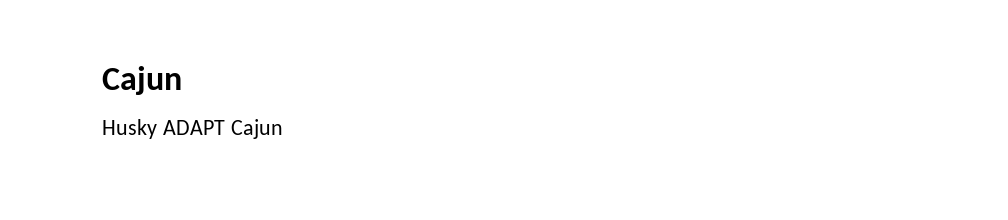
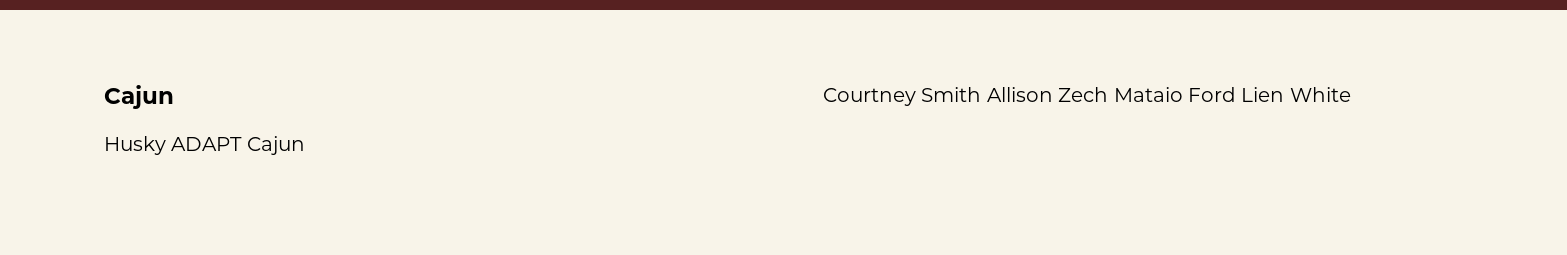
(283, 129) none -> [823,87,1351,106] // Courtney Smith Allison Zech Mataio Ford Lien White

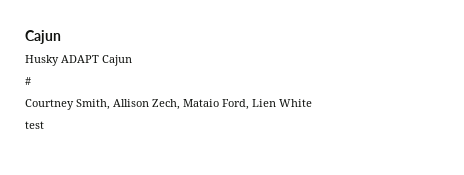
(305, 145) none -> [25,77,31,85] // #
[921,87,1236,102] Smith Allison Zech Mataio Ford -> [76,99,249,110] Smith, Allison Zech, Mataio Ford,
(1351, 94) none -> [25,121,44,129] // test

